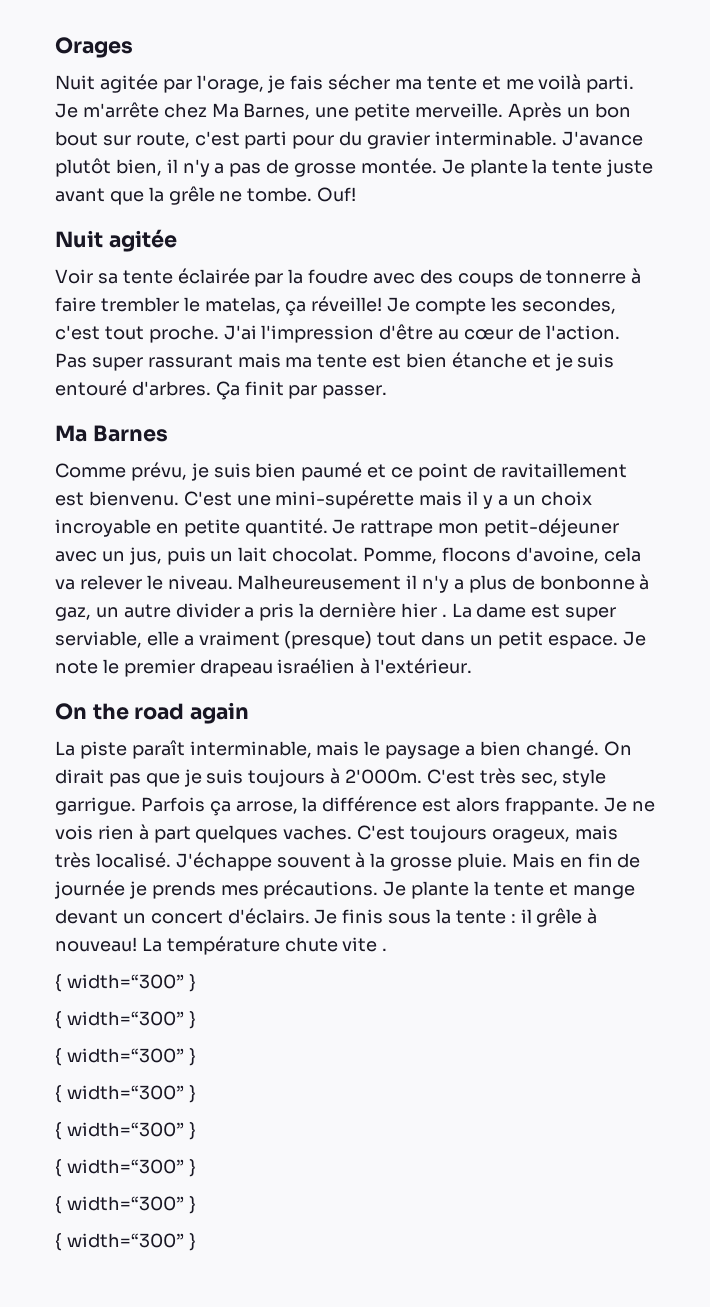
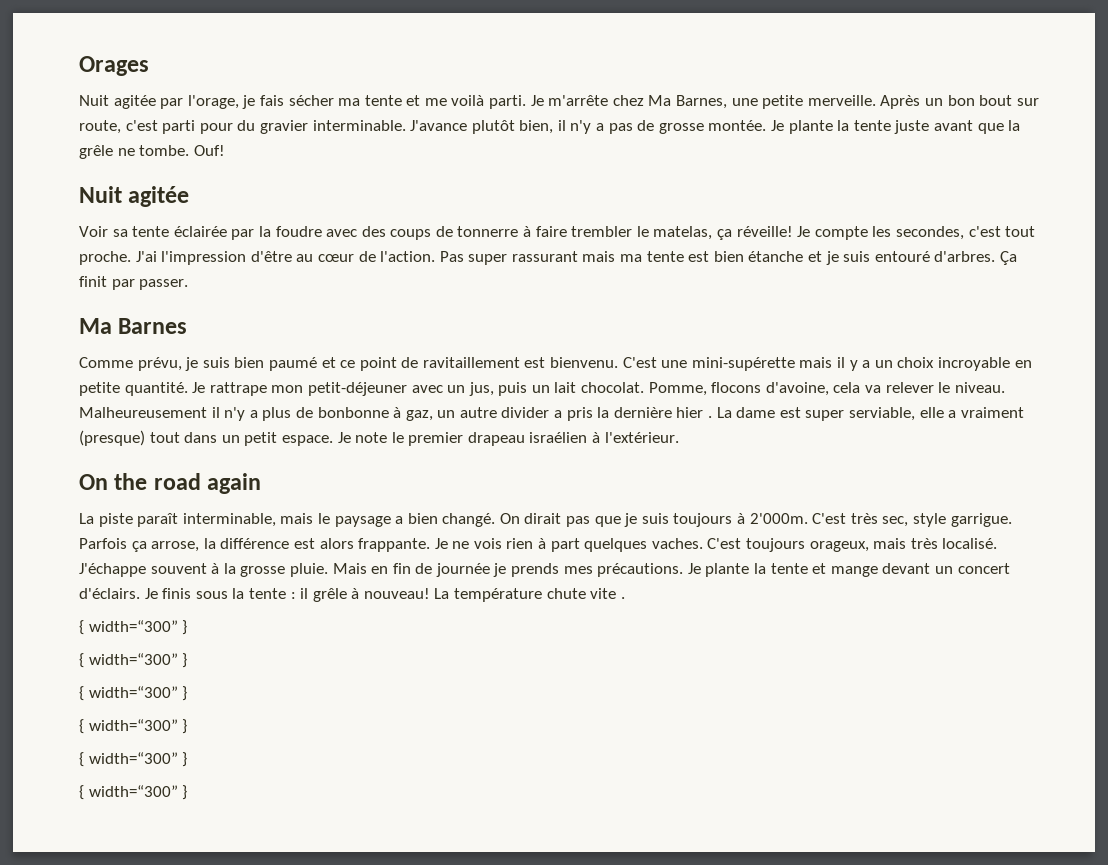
[55,1196,196,1214] [55,1233,196,1251] // { width=“300” } // { width=“300” } -> (188, 792) none

